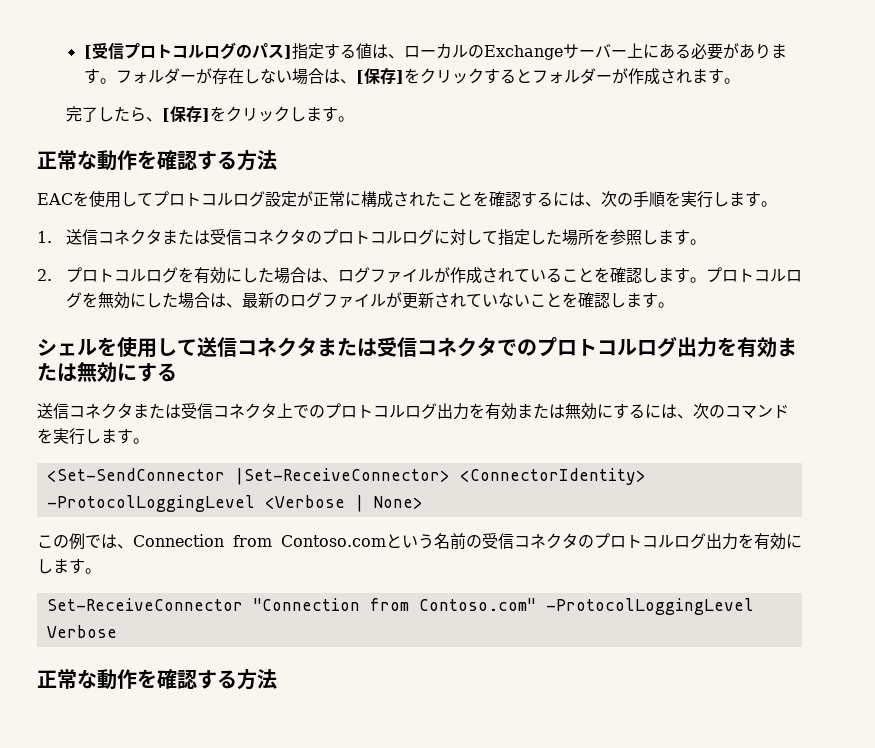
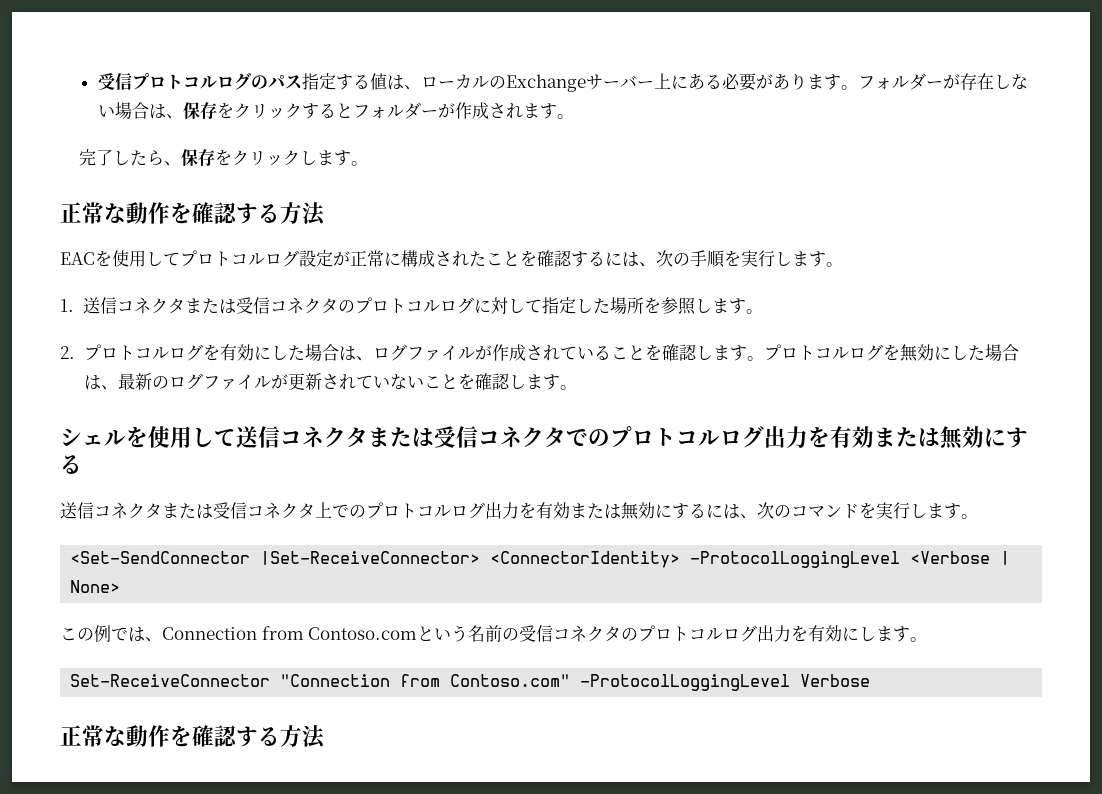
[83,45,92,59] [ -> (97, 81) none
[283,45,292,59] ] -> (302, 82) none
[355,68,404,84] [保存] -> [182,102,217,119] 保存
[161,106,210,122] [保存] -> [181,149,216,166] 保存

